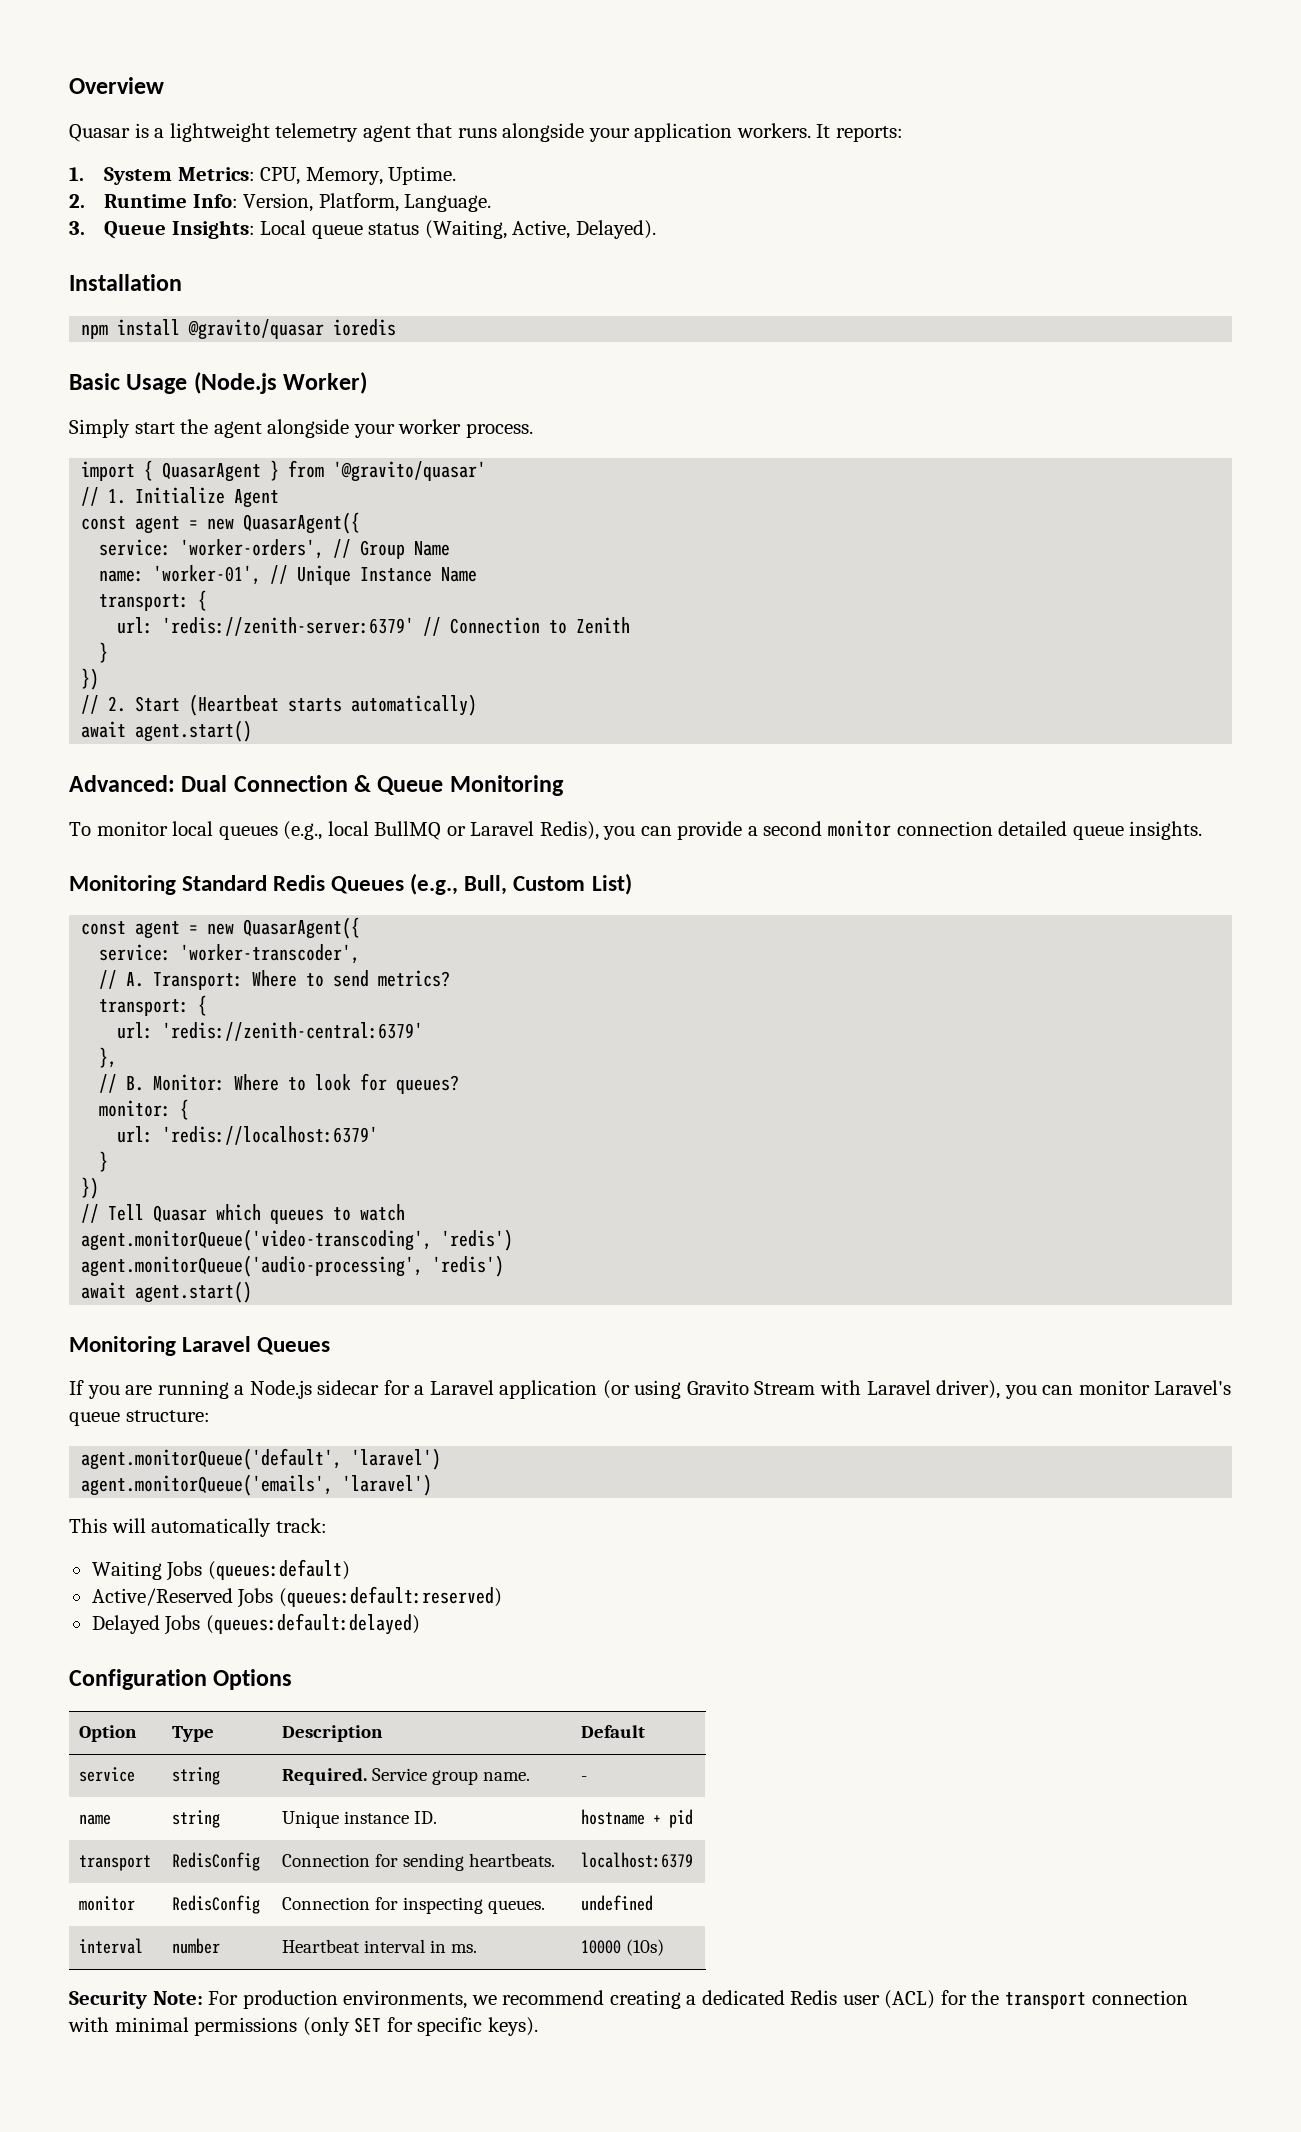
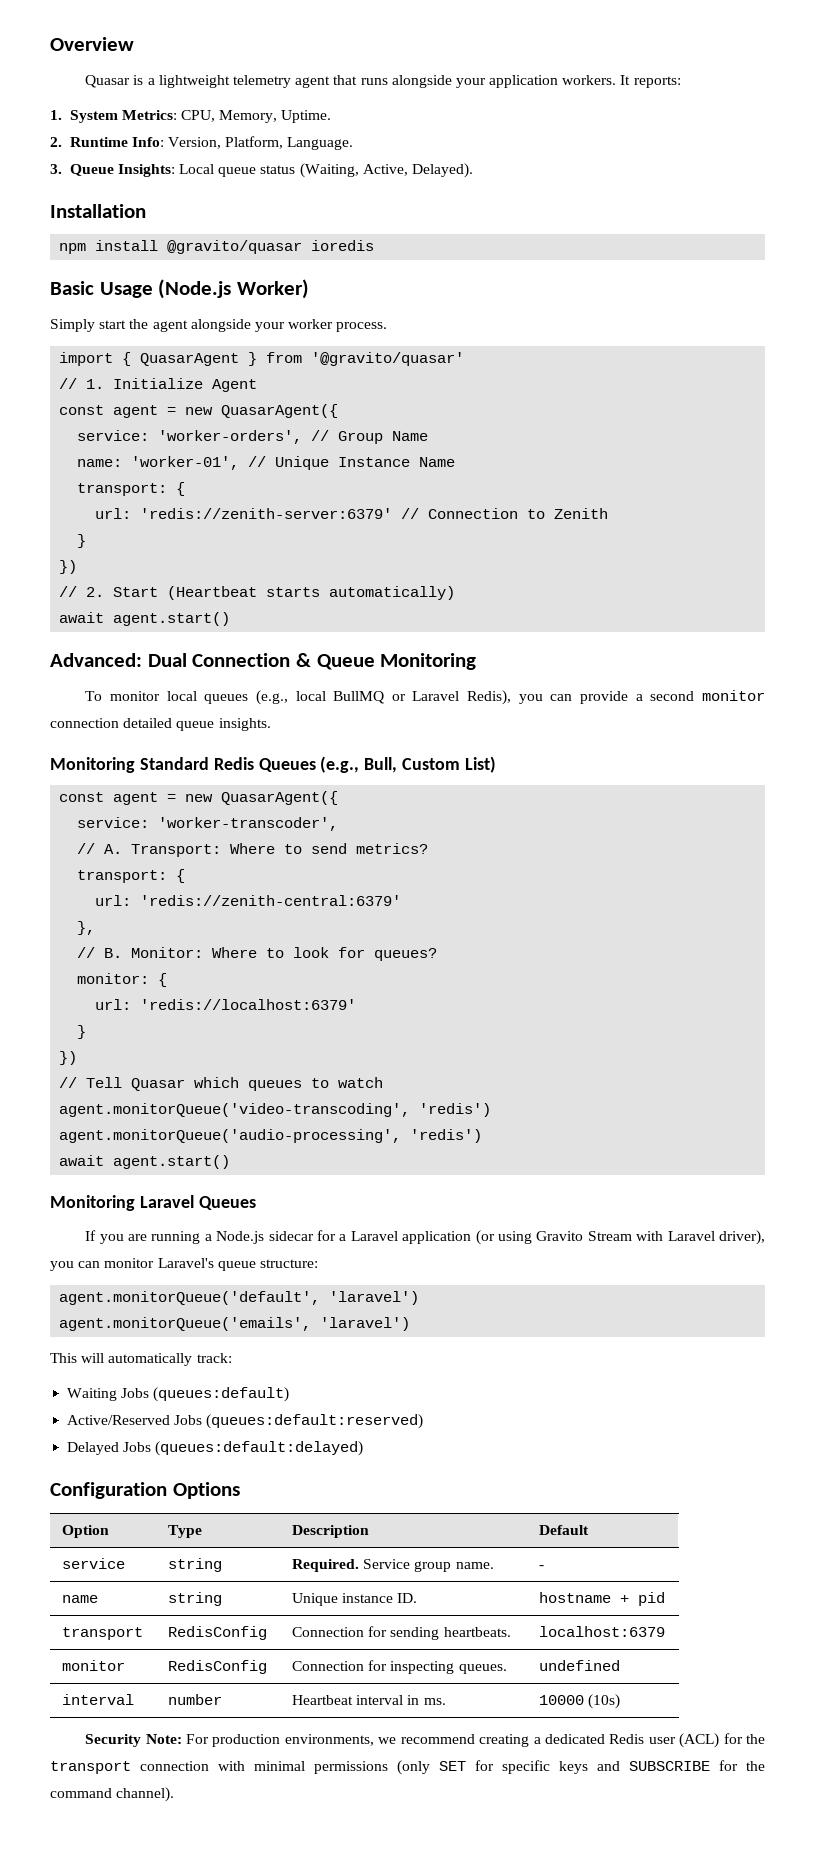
[487,2017,538,2036] keys). -> [559,1760,765,1774] [50,1787,175,1802] keys and SUBSCRIBE for the command channel).

